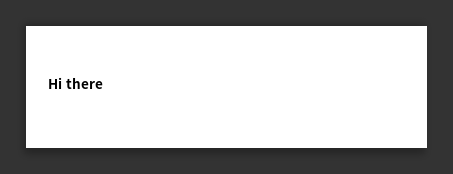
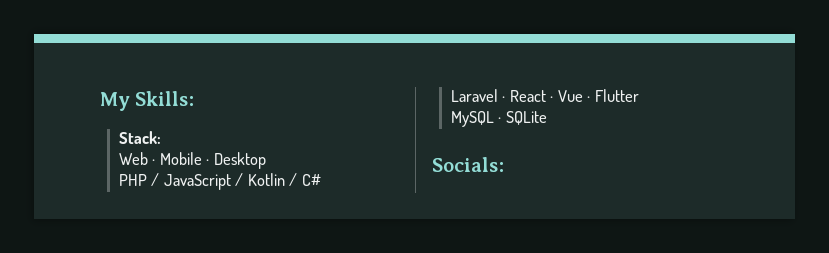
[48,77,103,89] Hi there -> [100,91,195,111] [118,131,161,144] [118,152,266,169] [118,173,321,190] [450,89,639,102] [450,111,547,127] [432,157,504,172] My Skills: // Stack: // Web · Mobile · Desktop // PHP / JavaScript / Kotlin / C# // Laravel · React · Vue · Flutter // MySQL · SQLite // Socials:

